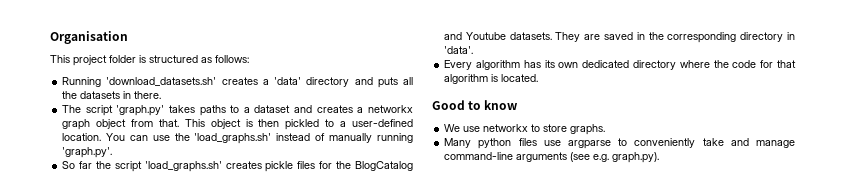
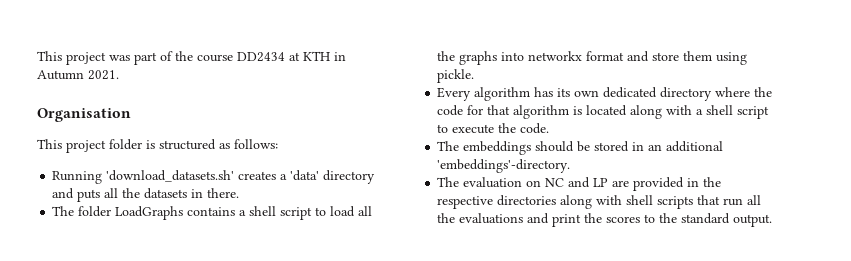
(50, 37) none -> [37,51,346,65] [37,70,119,80] This project was part of the course DD2434 at KTH in Autumn 2021. //
[85,105,413,116] [62,119,413,130] [62,133,414,144] [62,147,113,158] [62,161,413,172] [444,32,795,43] [444,46,474,54] script 'graph.py' takes paths to a dataset and creates a networkx graph object from that. This object is then pickled to a user-defined location. You can use the 'load_graphs.sh' instead of manually running 'graph.py'. // So far the script 'load_graphs.sh' creates pickle files for the BlogCatalog and Youtube datasets. They are saved in the corresponding directory in 'data'. -> [78,206,373,220] [437,51,748,65] [437,69,475,83] folder LoadGraphs contains a shell script to load all the graphs into networkx format and store them using pickle.
[501,74,539,82] [432,100,518,110] [444,124,606,135] [444,138,795,149] [444,152,660,163] located. // Good to know // We use networkx to store graphs. // Many python files use argparse to conveniently take and manage command-line arguments (see e.g. graph.py). -> [586,105,770,119] [437,123,550,134] [437,141,724,155] [437,159,571,173] [437,177,722,191] [437,195,762,209] [437,213,773,227] located along with a shell script to execute the code. // The embeddings should be stored in an additional 'embeddings'-directory. // The evaluation on NC and LP are provided in the respective directories along with shell scripts that run all the evaluations and print the scores to the standard output.

